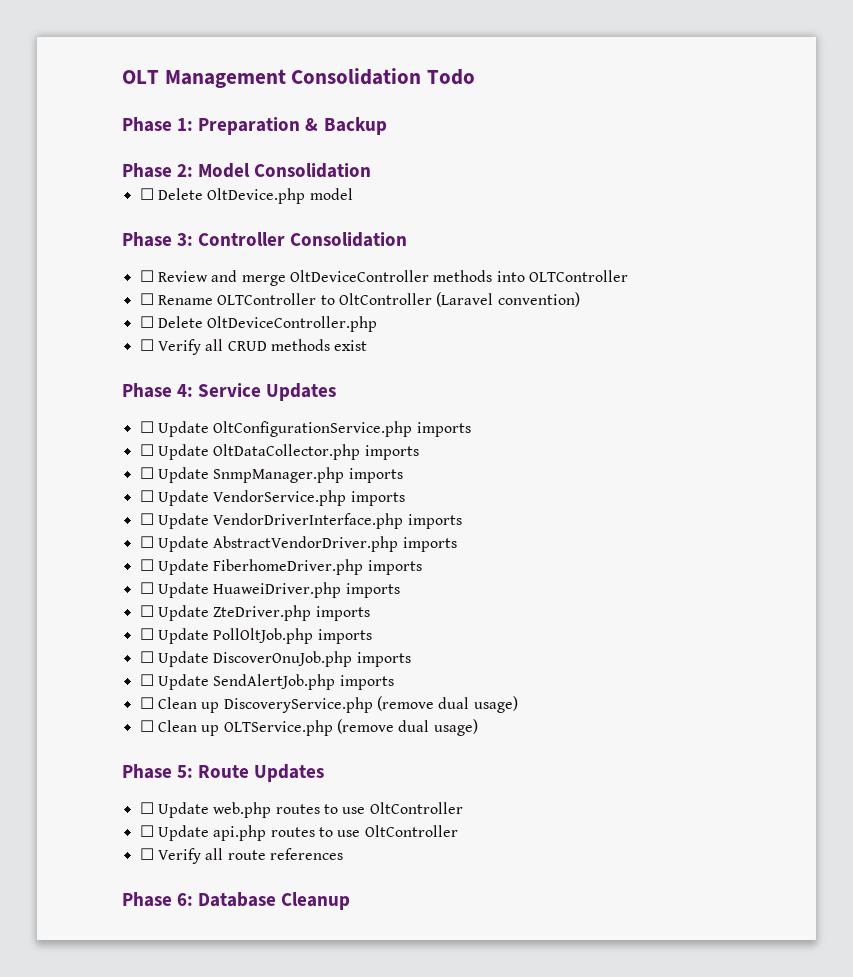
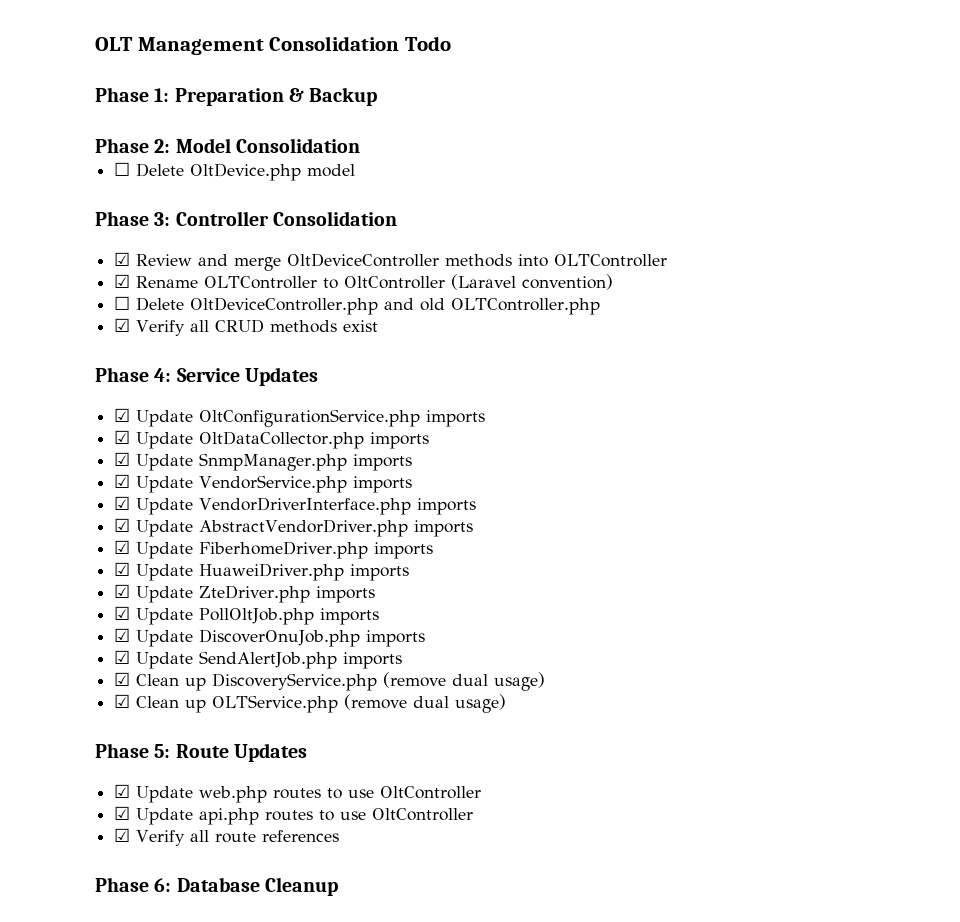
[139,270,154,282] ☐ -> [114,252,131,266] ☑
[139,293,154,305] ☐ -> [114,274,131,288] ☑
[139,339,154,351] // ☐ -> [384,298,601,315] [114,318,131,332] and old OLTController.php // ☑
[139,421,154,433] ☐ -> [114,408,131,422] ☑
[139,444,154,456] ☐ -> [114,430,131,444] ☑
[139,467,154,479] ☐ -> [114,452,131,466] ☑
[139,490,154,502] ☐ -> [114,474,131,488] ☑
[139,513,154,525] ☐ -> [114,496,131,510] ☑
[139,536,154,548] ☐ -> [114,518,131,532] ☑
[139,559,154,571] ☐ -> [114,540,131,554] ☑
[139,582,154,594] ☐ -> [114,562,131,576] ☑
[139,605,154,617] ☐ -> [114,584,131,598] ☑
[139,628,154,640] ☐ -> [114,606,131,620] ☑
[139,651,154,663] ☐ -> [114,628,131,642] ☑
[139,674,154,686] ☐ -> [114,650,131,664] ☑
[139,697,154,709] ☐ -> [114,672,131,686] ☑
[139,720,154,732] ☐ -> [114,694,131,708] ☑
[139,802,154,814] ☐ -> [114,784,131,798] ☑
[139,825,154,837] ☐ -> [114,806,131,820] ☑
[139,848,154,860] ☐ -> [114,828,131,842] ☑

